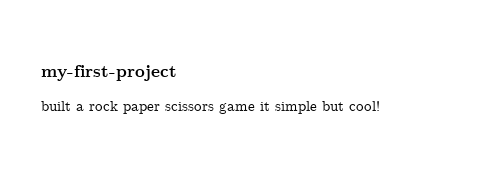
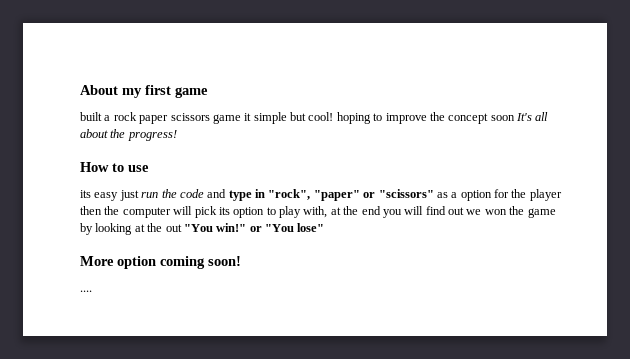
[41,65,177,81] my-first-project -> [80,85,208,98] About my first game
(380, 106) none -> [336,112,549,124] [80,129,177,141] [80,162,149,172] [80,189,562,201] [80,206,556,218] [80,223,325,235] [80,256,241,269] [80,290,92,292] hoping to improve the concept soon It's all about the progress! // How to use // its easy just run the code and type in "rock", "paper" or "scissors" as a option for the player then the computer will pick its option to play with, at the end you will find out we won the game by looking at the out "You win!" or "You lose" // More option coming soon! // ....

